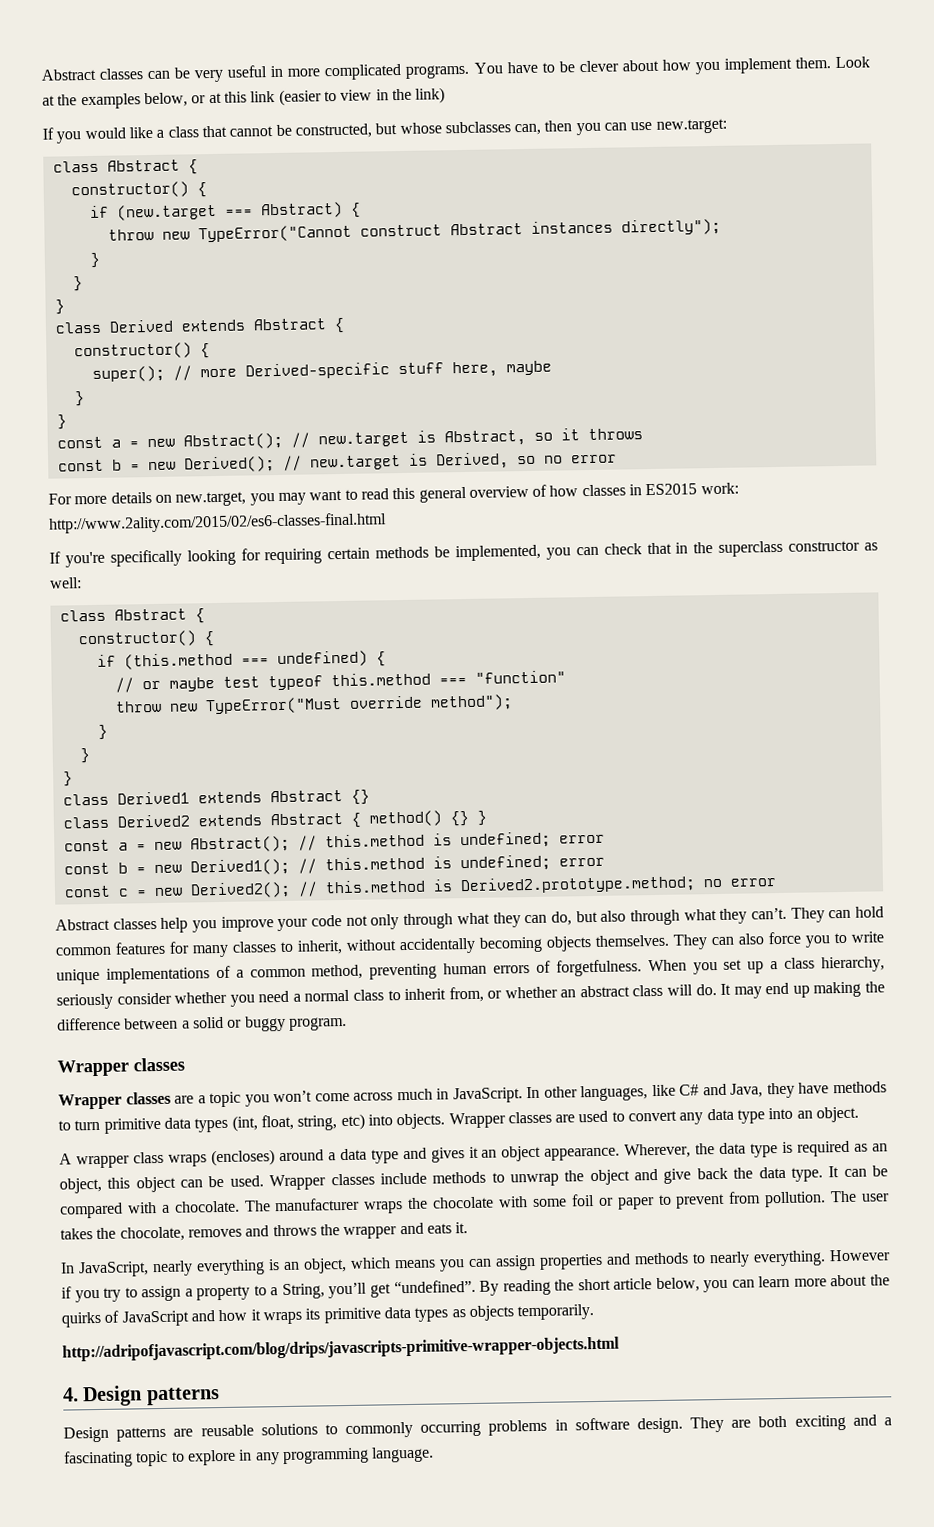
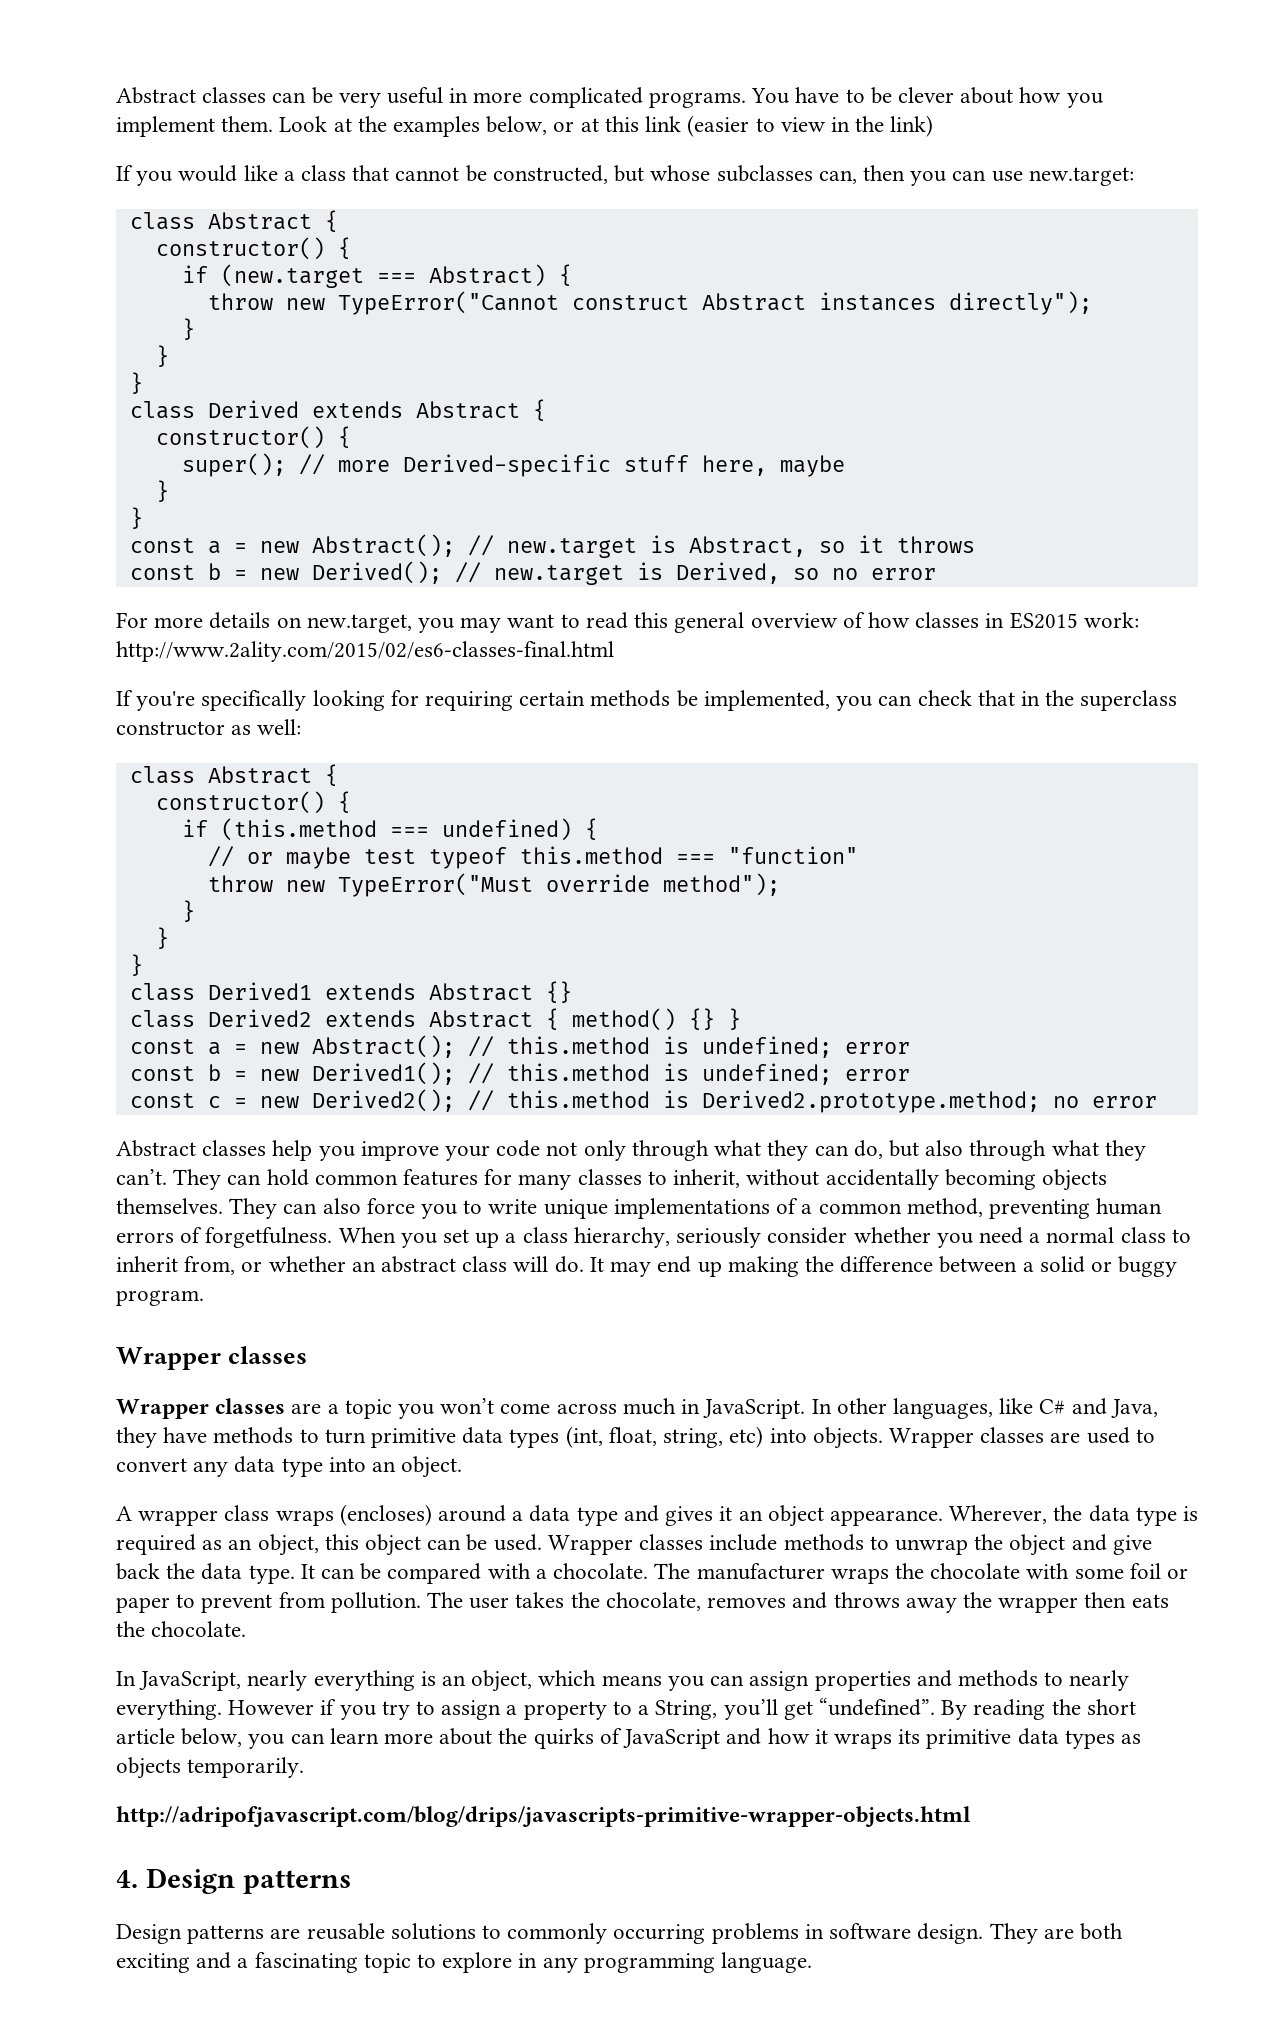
(317, 1230) none -> [905,1598,957,1613] away
[399,1222,469,1235] and eats it. -> [1084,1592,1169,1608] [116,1621,247,1637] then eats the chocolate.

